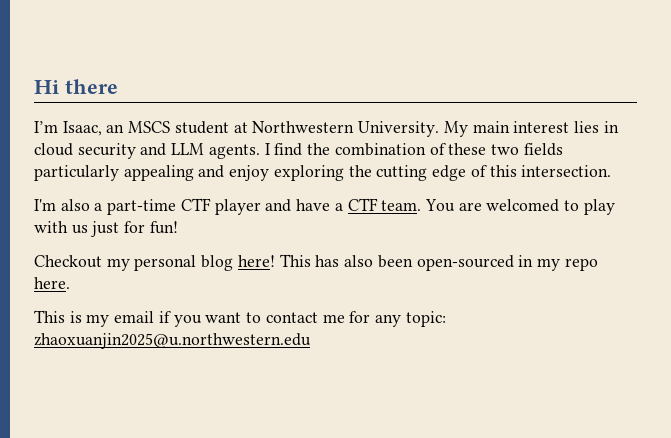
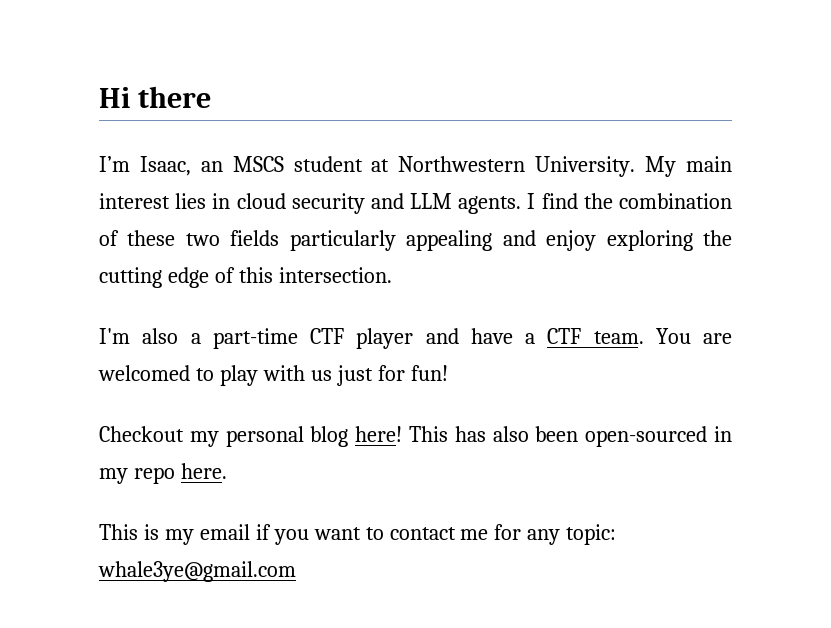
[34,333,311,349] zhaoxuanjin2025@u.northwestern.edu -> [98,561,296,582] whale3ye@gmail.com

